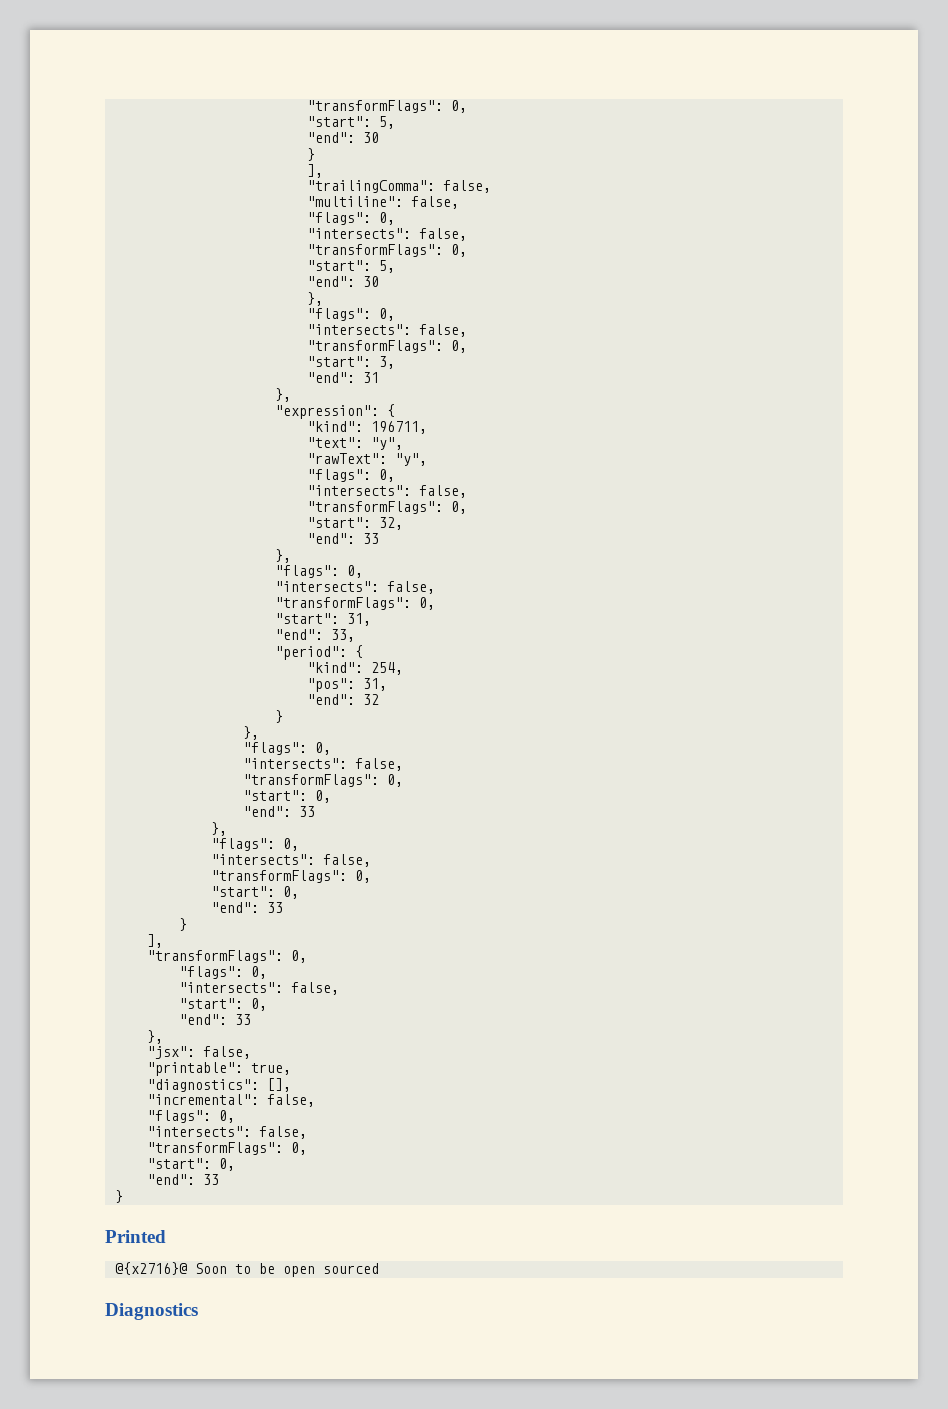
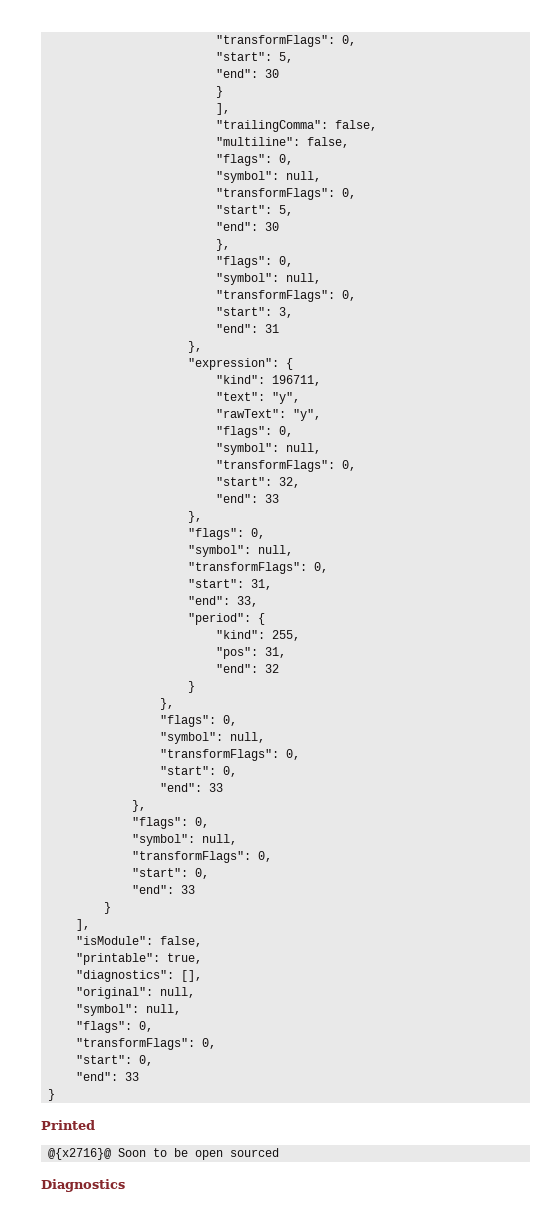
[307,228,468,241] "intersects": false, -> [215,171,321,183] "symbol": null,
[307,324,468,337] "intersects": false, -> [215,273,321,285] "symbol": null,
[307,485,468,498] "intersects": false, -> [215,443,321,455] "symbol": null,
[275,581,436,594] "intersects": false, -> [187,545,293,557] "symbol": null,
[371,662,404,675] 254, -> [271,630,300,641] 255,
[243,758,404,771] "intersects": false, -> [159,732,265,744] "symbol": null,
[211,854,372,867] "intersects": false, -> [131,834,237,846] "symbol": null,
[147,950,308,963] [179,966,268,979] [179,982,340,995] [179,998,268,1011] [179,1014,252,1025] [147,1030,164,1044] [147,1046,196,1059] "transformFlags": 0, // "flags": 0, // "intersects": false, // "start": 0, // "end": 33 // }, // "jsx": -> [75,936,153,945] "isModule":
[147,1094,316,1107] [147,1110,236,1123] [147,1126,308,1139] "incremental": false, // "flags": 0, // "intersects": false, -> [75,987,195,999] [75,1004,181,1016] [75,1021,153,1033] "original": null, // "symbol": null, // "flags": 0,

